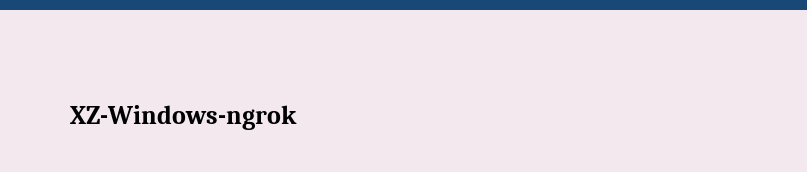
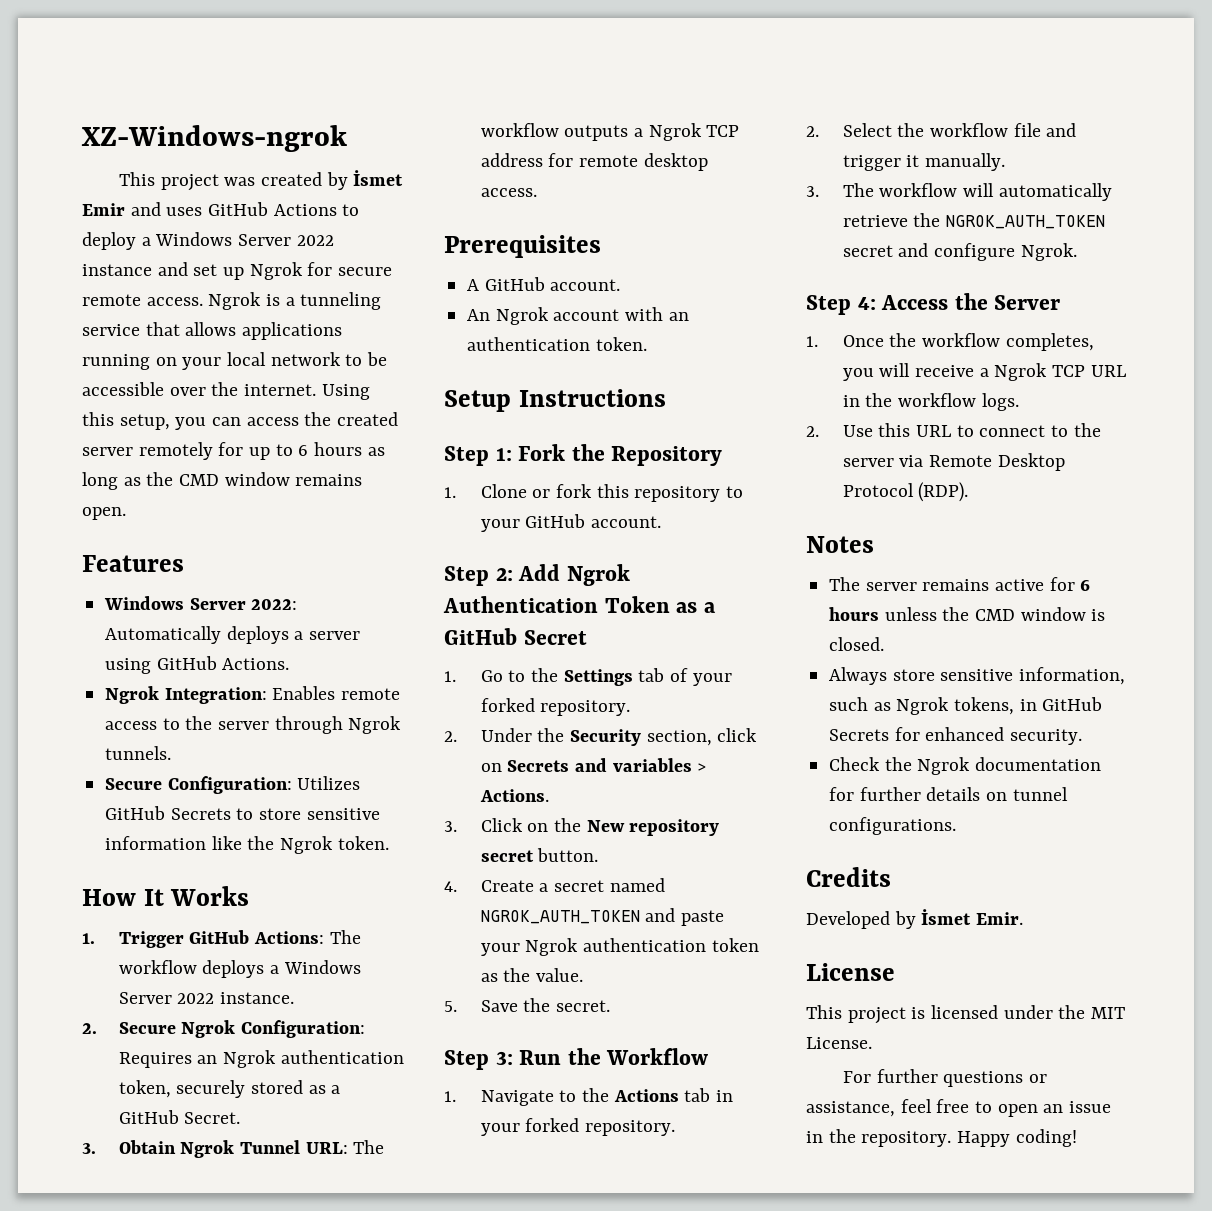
(297, 117) none -> [118,170,404,191] [82,202,360,216] [82,232,334,250] [82,262,393,280] [82,292,382,310] [82,322,343,340] [82,352,388,370] [82,382,370,400] [82,412,399,430] [82,442,385,460] [82,472,363,490] [82,507,126,520] [82,555,184,572] [104,596,298,610] [105,626,361,644] [105,656,290,674] [105,686,401,704] [105,716,402,734] [105,746,172,760] [105,776,361,794] [105,806,380,820] [105,836,389,854] [82,886,250,906] [82,930,361,948] [118,960,361,978] [118,992,294,1004] [82,1020,365,1038] [118,1050,404,1068] [118,1080,341,1098] [118,1110,241,1124] [82,1140,385,1158] [480,123,740,141] [480,153,708,171] [480,188,537,197] [444,235,601,258] [467,277,621,291] [467,307,689,325] [467,337,647,351] [444,389,666,412] [444,444,723,466] [444,484,743,502] [480,514,661,532] [444,564,630,586] [443,596,716,613] [444,628,587,645] [444,668,732,686] [480,698,631,716] [444,728,758,746] [480,758,707,772] [479,789,549,802] [444,818,720,836] [480,848,599,862] [444,878,665,892] [480,908,724,926] [480,938,759,956] [480,968,583,982] [444,998,610,1012] [444,1048,709,1070] [444,1088,733,1106] [480,1118,675,1136] [806,123,1077,137] [842,153,1005,171] [806,183,1112,201] [842,213,1105,229] [842,243,1077,261] [806,293,1061,315] [806,333,1094,351] [842,363,1126,381] [842,393,1019,411] [806,423,1101,437] [842,453,1065,471] [842,482,969,502] [806,536,874,553] [829,577,1091,591] [829,607,1106,621] [829,637,885,651] [829,667,1126,685] [829,697,1103,715] [829,727,1083,745] [829,757,1102,775] [829,787,1068,801] [829,817,957,835] [806,867,891,887] [806,909,1024,929] [806,963,895,981] [806,1005,1126,1024] [806,1037,872,1049] [842,1069,1047,1087] [806,1099,1112,1117] [806,1129,1077,1147] // This project was created by İsmet Emir and uses GitHub Actions to deploy a Windows Server 2022 instance and set up Ngrok for secure remote access. Ngrok is a tunneling service that allows applications running on your local network to be accessible over the internet. Using this setup, you can access the created server remotely for up to 6 hours as long as the CMD window remains open. // Features // Windows Server 2022: Automatically deploys a server using GitHub Actions. // Ngrok Integration: Enables remote access to the server through Ngrok tunnels. // Secure Configuration: Utilizes GitHub Secrets to store sensitive information like the Ngrok token. // How It Works // 1. Trigger GitHub Actions: The workflow deploys a Windows Server 2022 instance. // 2. Secure Ngrok Configuration: Requires an Ngrok authentication token, securely stored as a GitHub Secret. // 3. Obtain Ngrok Tunnel URL: The workflow outputs a Ngrok TCP address for remote desktop access. // Prerequisites // A GitHub account. // An Ngrok account with an authentication token. // Setup Instructions // Step 1: Fork the Repository // 1. Clone or fork this repository to your GitHub account. // Step 2: Add Ngrok Authentication Token as a GitHub Secret // 1. Go to the Settings tab of your forked repository. // 2. Under the Security section, click on Secrets and variables > Actions. // 3. Click on the New repository secret button. // 4. Create a secret named NGROK_AUTH_TOKEN and paste your Ngrok authentication token as the value. // 5. Save the secret. // Step 3: Run the Workflow // 1. Navigate to the Actions tab in your forked repository. // 2. Select the workflow file and trigger it manually. // 3. The workflow will automatically retrieve the NGROK_AUTH_TOKEN secret and configure Ngrok. // Step 4: Access the Server // 1. Once the workflow completes, you will receive a Ngrok TCP URL in the workflow logs. // 2. Use this URL to connect to the server via Remote Desktop Protocol (RDP). // Notes // The server remains active for 6 hours unless the CMD window is closed. // Always store sensitive information, such as Ngrok tokens, in GitHub Secrets for enhanced security. // Check the Ngrok documentation for further details on tunnel configurations. // Credits // Developed by İsmet Emir. // License // This project is licensed under the MIT License. // For further questions or assistance, feel free to open an issue in the repository. Happy coding!

